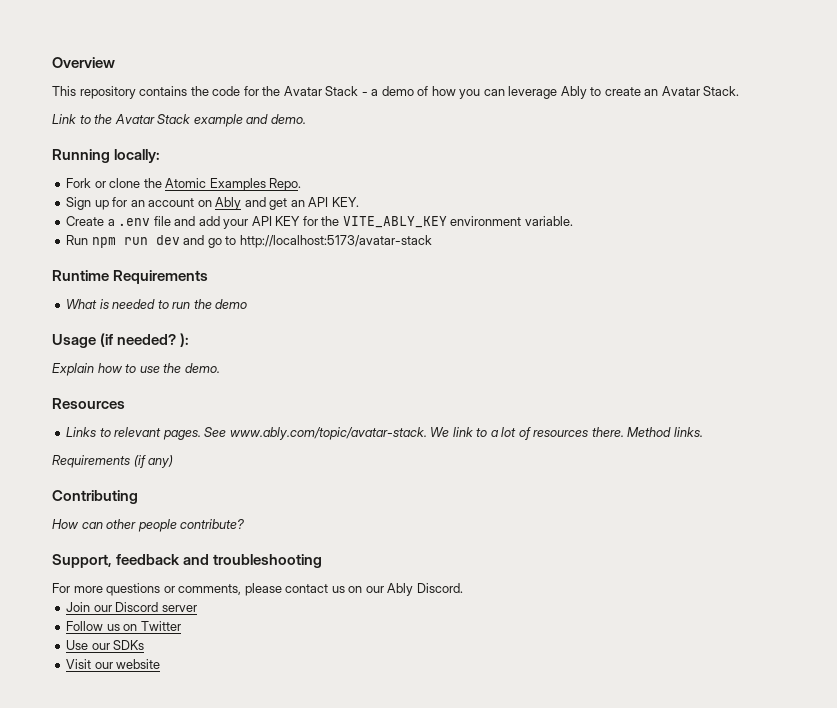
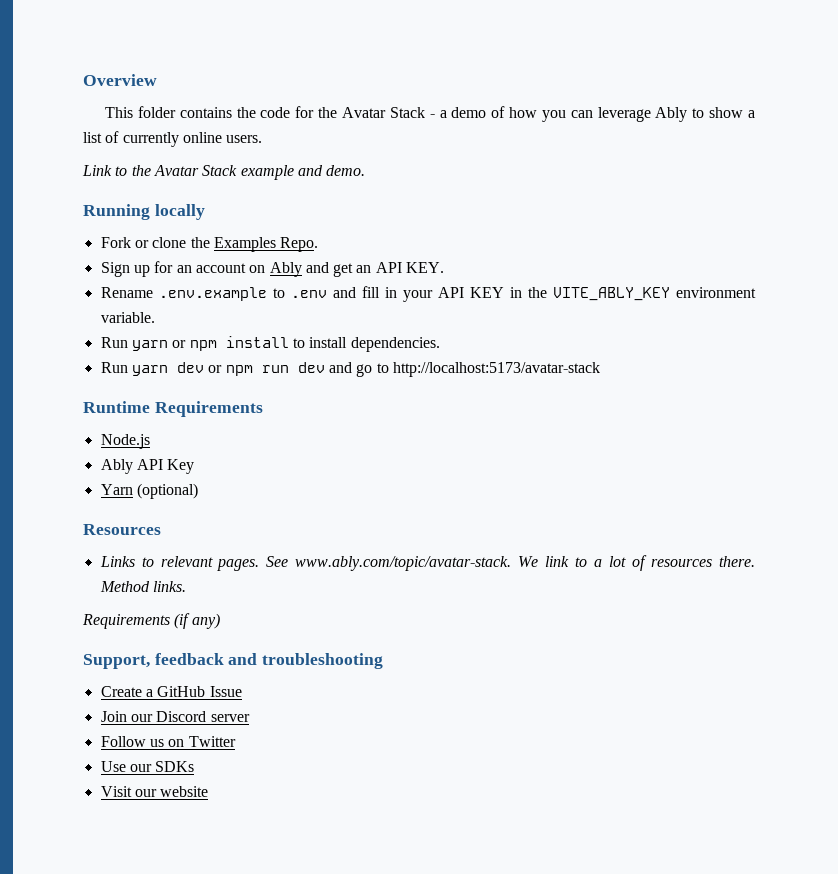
[79,86,136,99] repository -> [137,106,176,118] folder
[604,86,740,96] create an Avatar Stack. -> [709,107,755,118] [83,131,263,147] show a list of currently online users.
[114,149,161,163] locally: -> [154,204,205,220] locally
[165,178,207,188] Atomic -> (210, 242) none
[66,216,220,226] Create a .env file and add -> [100,286,397,301] Rename .env.example to .env and fill in
[302,216,318,226] for -> [509,287,522,298] in
(89, 240) none -> [131,336,440,352] [100,362,223,376] yarn or npm install to install dependencies. // Run yarn dev or
[66,299,248,309] [52,333,190,348] [52,363,220,376] What is needed to run the demo // Usage (if needed? ): // Explain how to use the demo. -> [100,434,150,449] [100,459,195,474] [100,483,198,499] Node.js // Ably API Key // Yarn (optional)
[52,490,138,504] [52,519,246,532] [52,554,323,568] [52,583,463,596] Contributing // How can other people contribute? // Support, feedback and troubleshooting // For more questions or comments, please contact us on our Ably Discord. -> [83,653,384,669] [100,686,242,697] Support, feedback and troubleshooting // Create a GitHub Issue

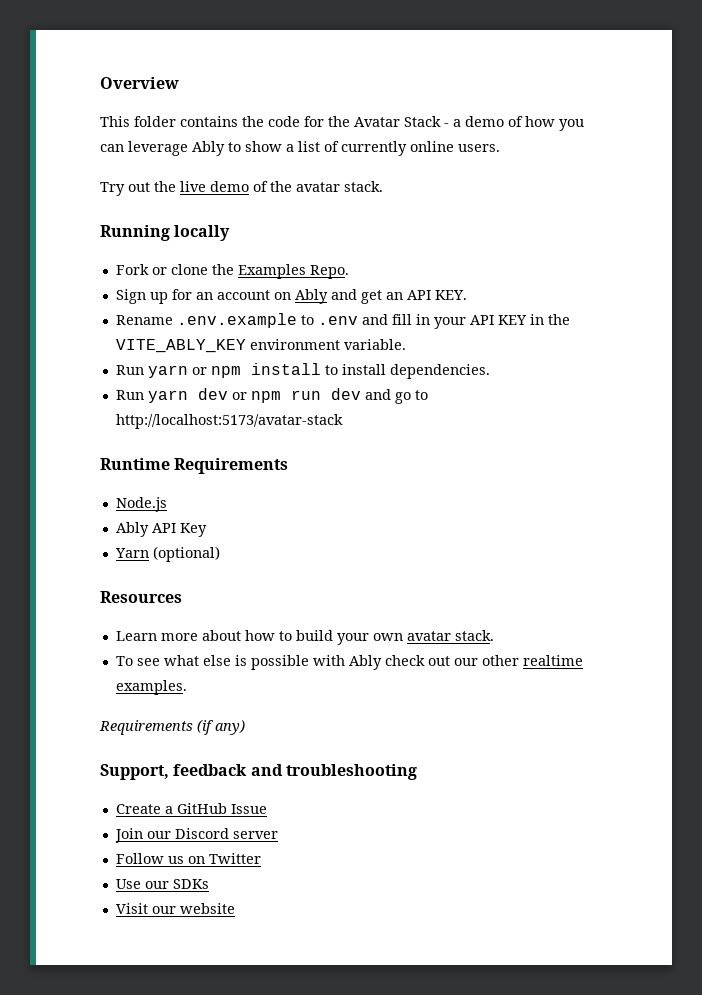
[82,165,366,180] Link to the Avatar Stack example and demo. -> [100,181,383,196] Try out the live demo of the avatar stack.
[99,555,755,571] [99,581,186,592] Links to relevant pages. See www.ably.com/topic/avatar-stack. We link to a lot of resources there. Method links. -> [115,630,494,645] [115,655,583,670] [115,680,187,695] Learn more about how to build your own avatar stack. // To see what else is possible with Ably check out our other realtime examples.

